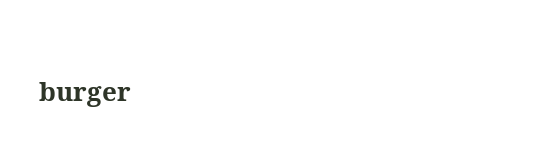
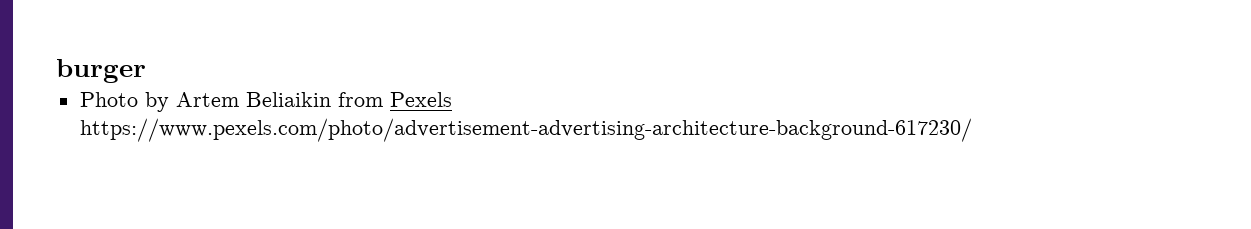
(131, 94) none -> [79,92,452,112] [79,118,972,142] // Photo by Artem Beliaikin from Pexels https://www.pexels.com/photo/advertisement-advertising-architecture-background-617230/

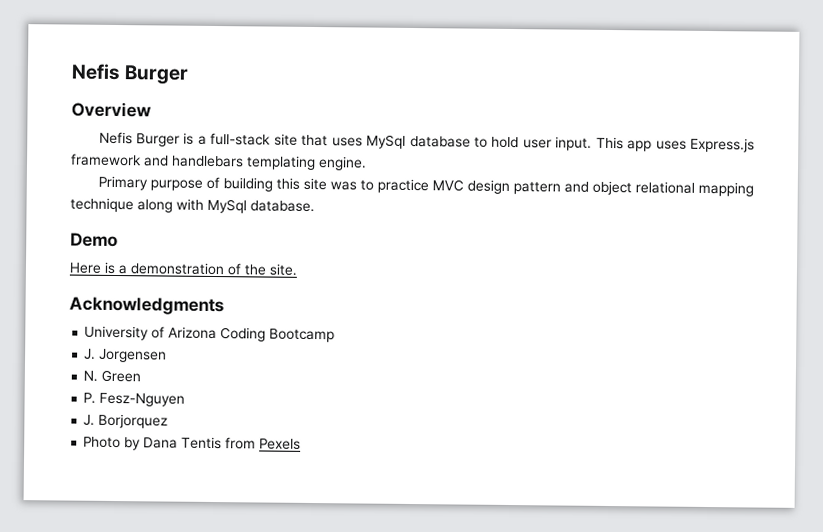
[56,59,146,83] burger -> [71,63,190,85] [71,101,152,118] [98,131,756,153] [70,153,367,171] [97,175,755,197] [70,197,315,214] [70,232,118,248] [69,261,298,276] [69,296,224,316] [84,325,336,343] [84,348,168,363] [83,369,142,383] [83,392,186,407] [83,413,169,429] Nefis Burger // Overview // Nefis Burger is a full-stack site that uses MySql database to hold user input. This app uses Express.js framework and handlebars templating engine. // Primary purpose of building this site was to practice MVC design pattern and object relational mapping technique along with MySql database. // Demo // Here is a demonstration of the site. // Acknowledgments // University of Arizona Coding Bootcamp // J. Jorgensen // N. Green // P. Fesz-Nguyen // J. Borjorquez
[175,92,331,107] Artem Beliaikin -> [143,436,223,450] Dana Tentis
[79,118,972,142] https://www.pexels.com/photo/advertisement-advertising-architecture-background-617230/ -> (302, 444) none

